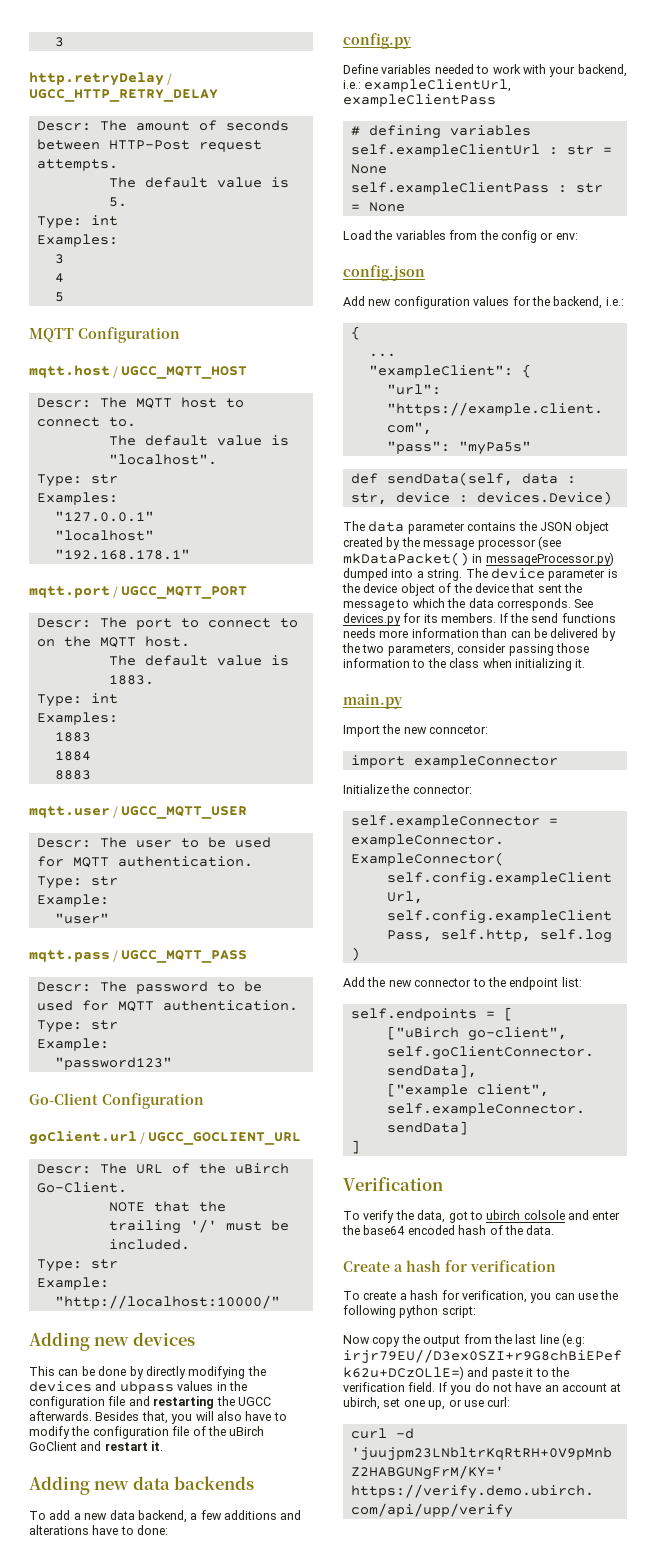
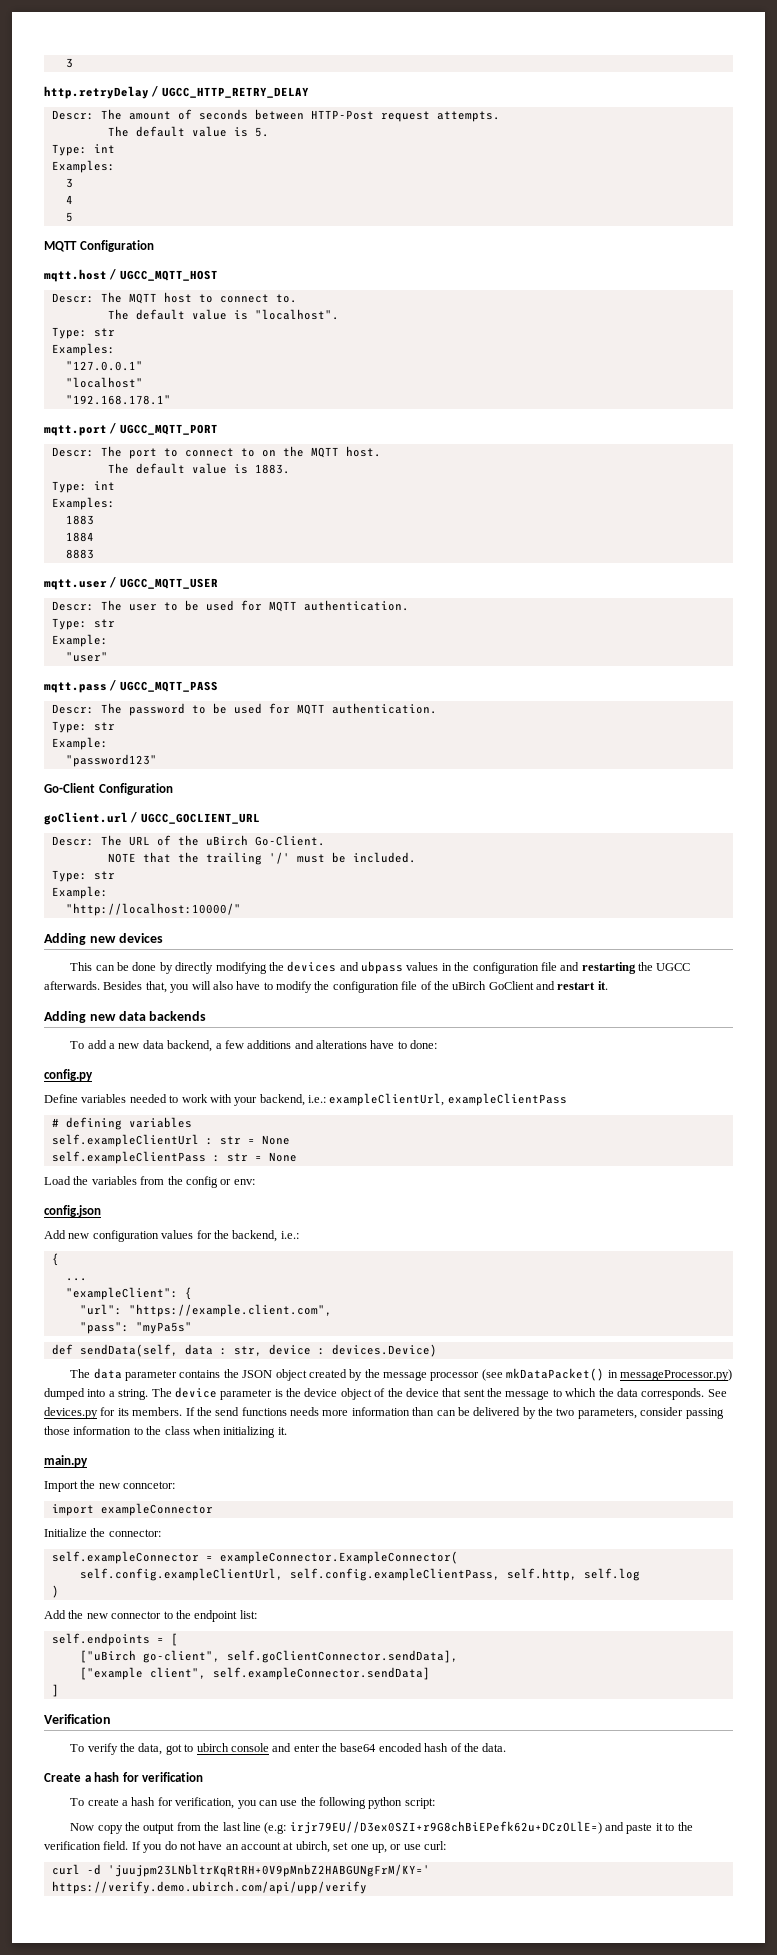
[523,1210,565,1220] colsole -> [230,1743,269,1752] console

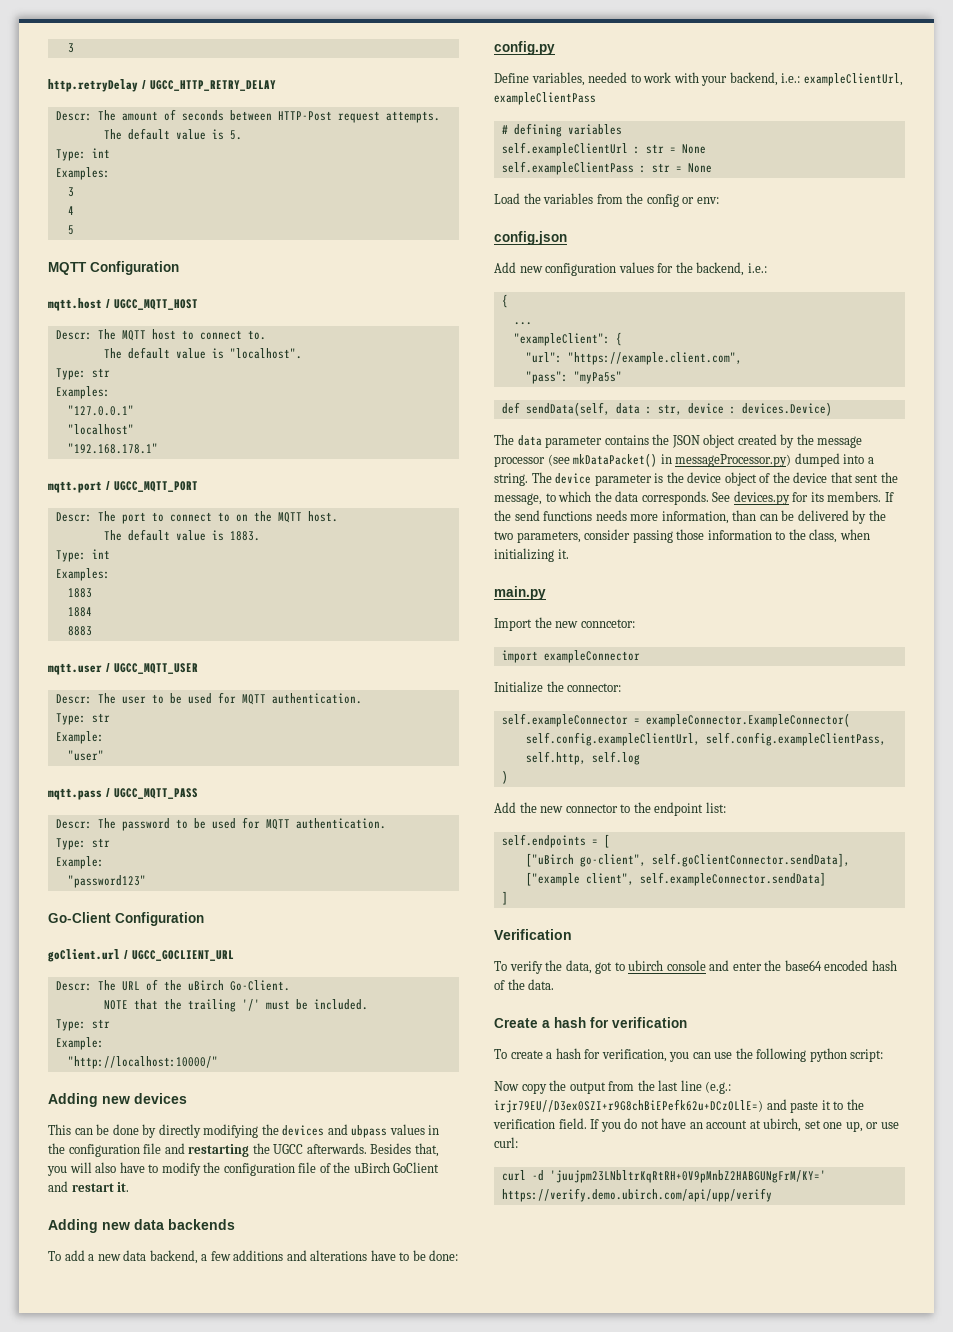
(407, 1045) none -> [412,1250,426,1261] be
[81,1094,127,1103] variables -> [531,72,585,86] variables,
[505,1390,550,1400] message -> [494,493,542,505] message,
[351,1407,410,1416] information -> [661,511,729,524] information,
[164,1426,190,1435] class -> [809,529,838,543] class,
[264,1822,287,1834] (e.g: -> [705,1081,732,1094] (e.g.:

